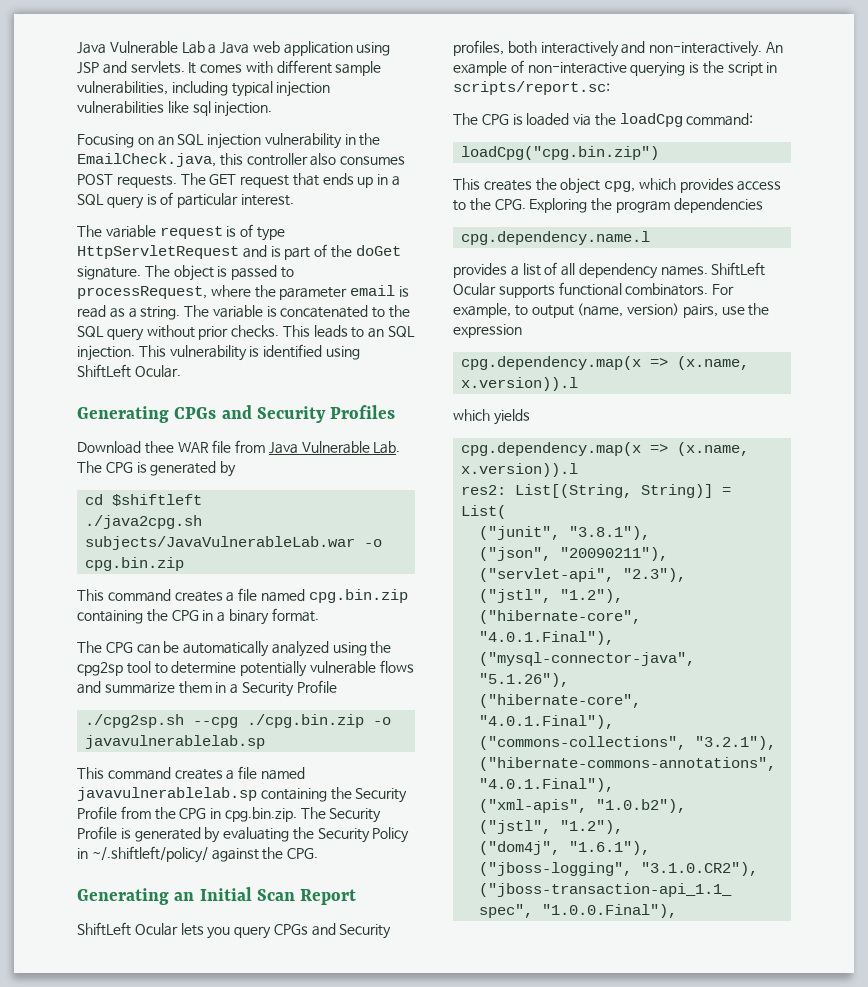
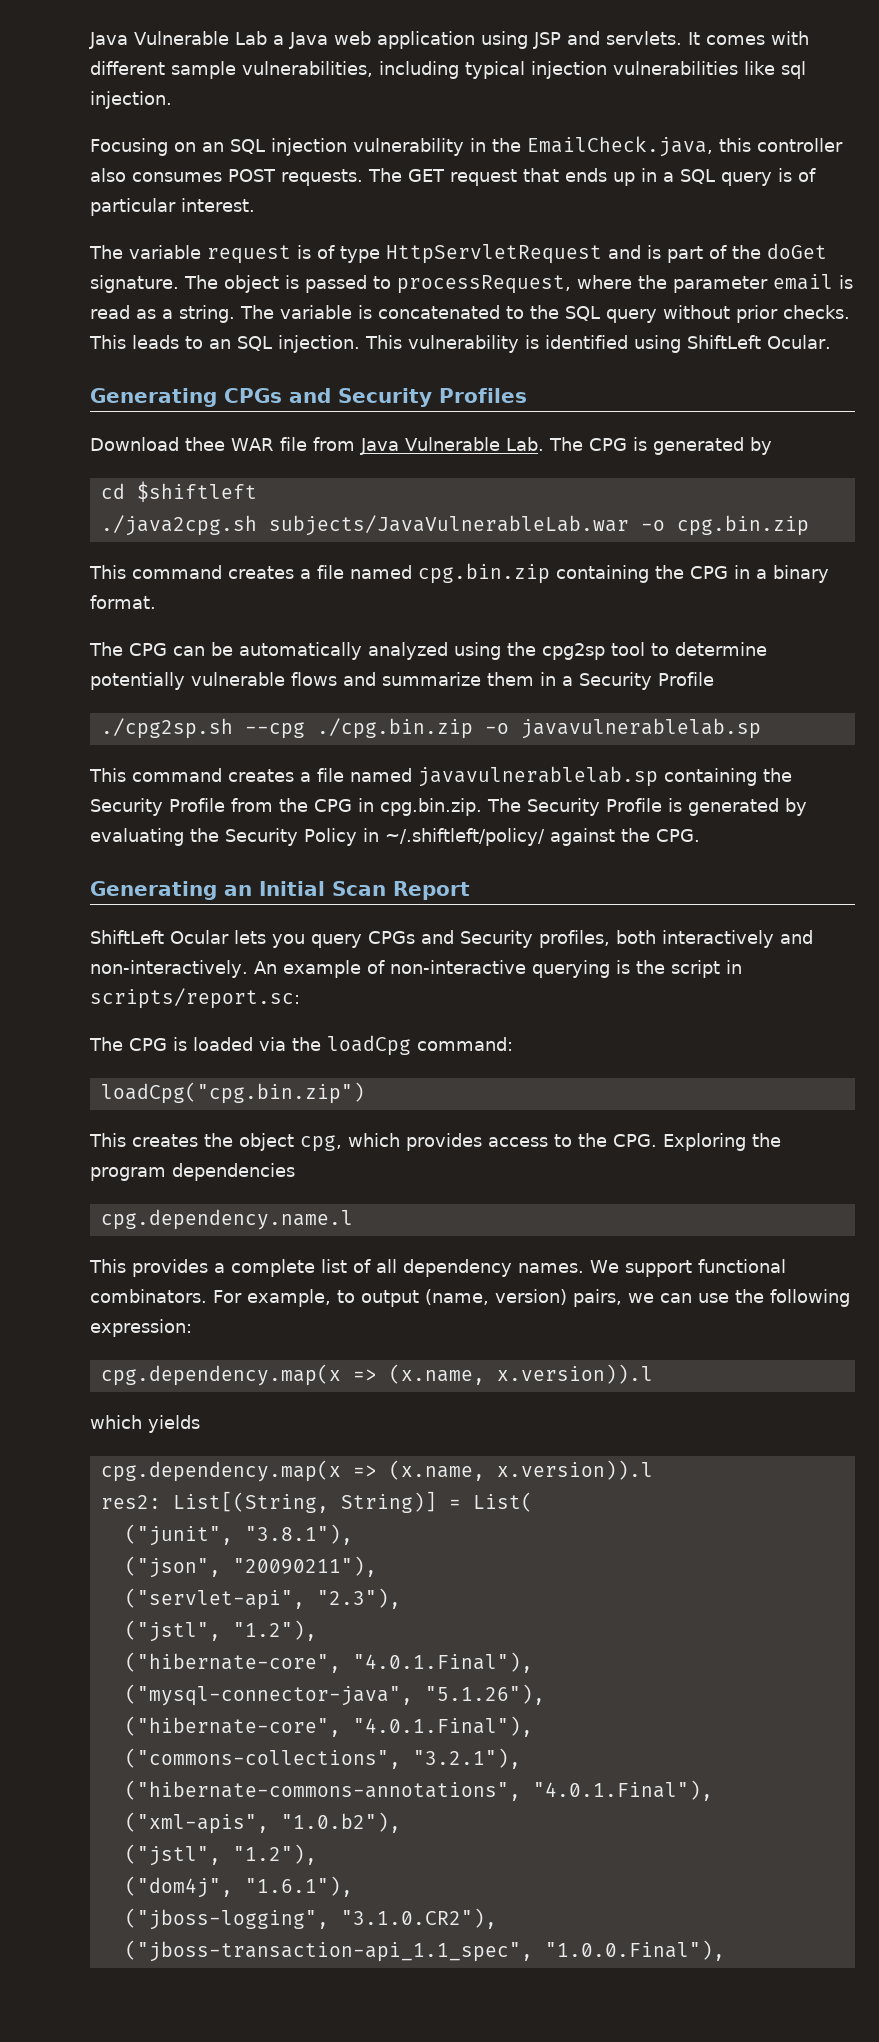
(651, 238) none -> [89,1259,126,1273] This
(519, 271) none -> [231,1259,315,1277] complete
[711,262,766,276] [453,283,555,298] ShiftLeft Ocular supports -> [590,1260,692,1277] We support
[721,303,770,316] [453,324,522,338] use the expression -> [628,1289,850,1307] [90,1319,192,1337] we can use the following expression:

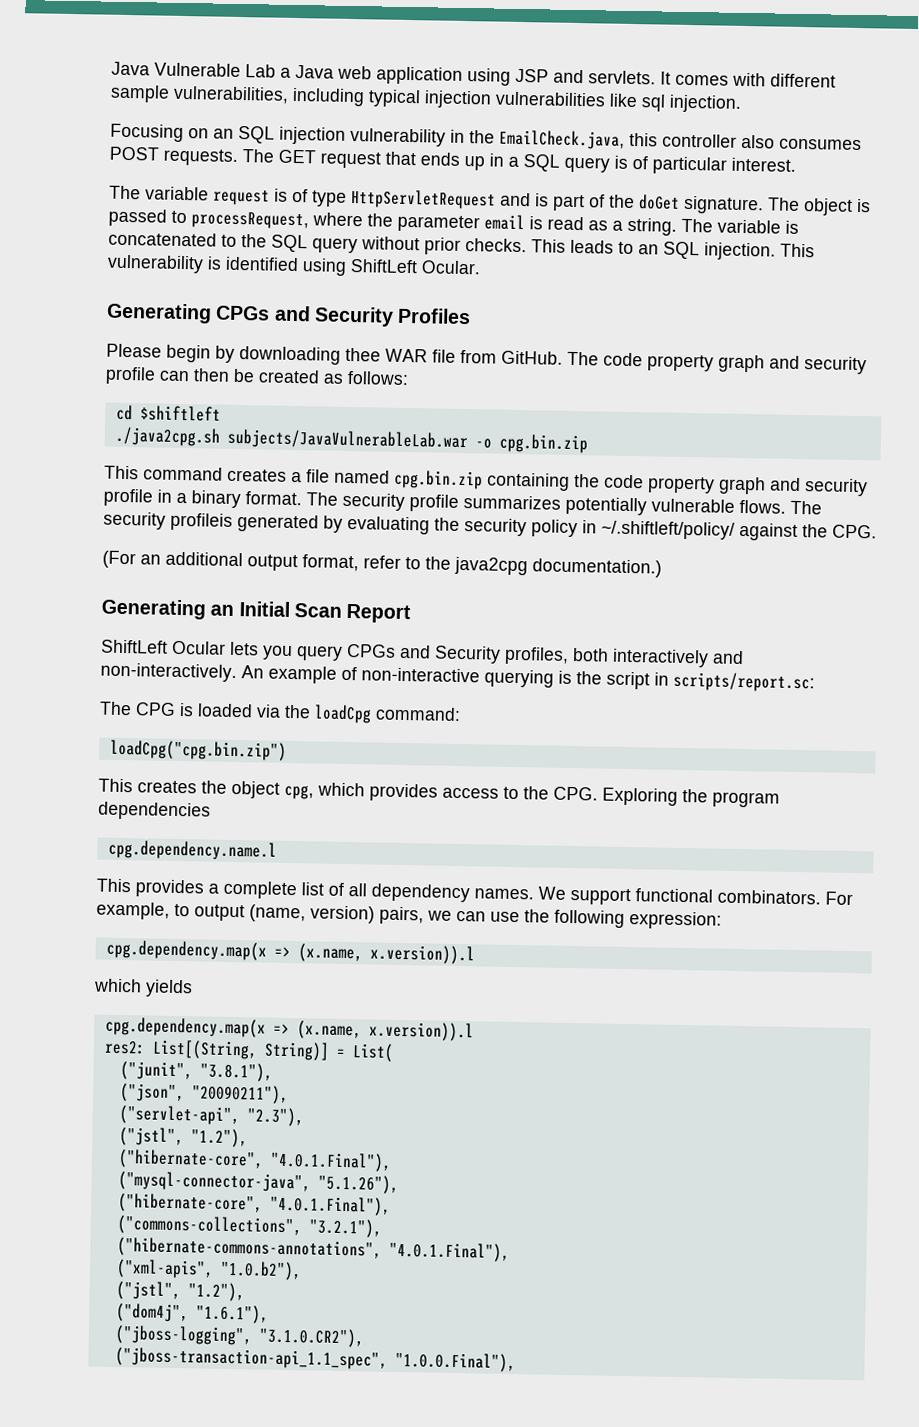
[90,437,772,455] Download thee WAR file from Java Vulnerable Lab. The CPG is generated by -> [106,343,867,375] [105,366,409,386] Please begin by downloading thee WAR file from GitHub. The code property graph and security profile can then be created as follows:
[690,565,829,583] [90,595,156,609] [89,642,767,660] [90,672,714,690] [100,718,761,739] [89,766,792,787] [90,798,682,816] CPG in a binary format. // The CPG can be automatically analyzed using the cpg2sp tool to determine potentially vulnerable flows and summarize them in a Security Profile // ./cpg2sp.sh --cpg ./cpg.bin.zip -o javavulnerablelab.sp // This command creates a file named javavulnerablelab.sp containing the Security Profile from the CPG in cpg.bin.zip. The Security Profile is -> [604,474,868,497] [103,488,822,516] [103,511,233,531] code property graph and security profile in a binary format. The security profile summarizes potentially vulnerable flows. The security profileis
[225,828,357,846] Security Policy -> [464,518,578,538] security policy
(700, 835) none -> [102,550,662,578] // (For an additional output format, refer to the java2cpg documentation.)

